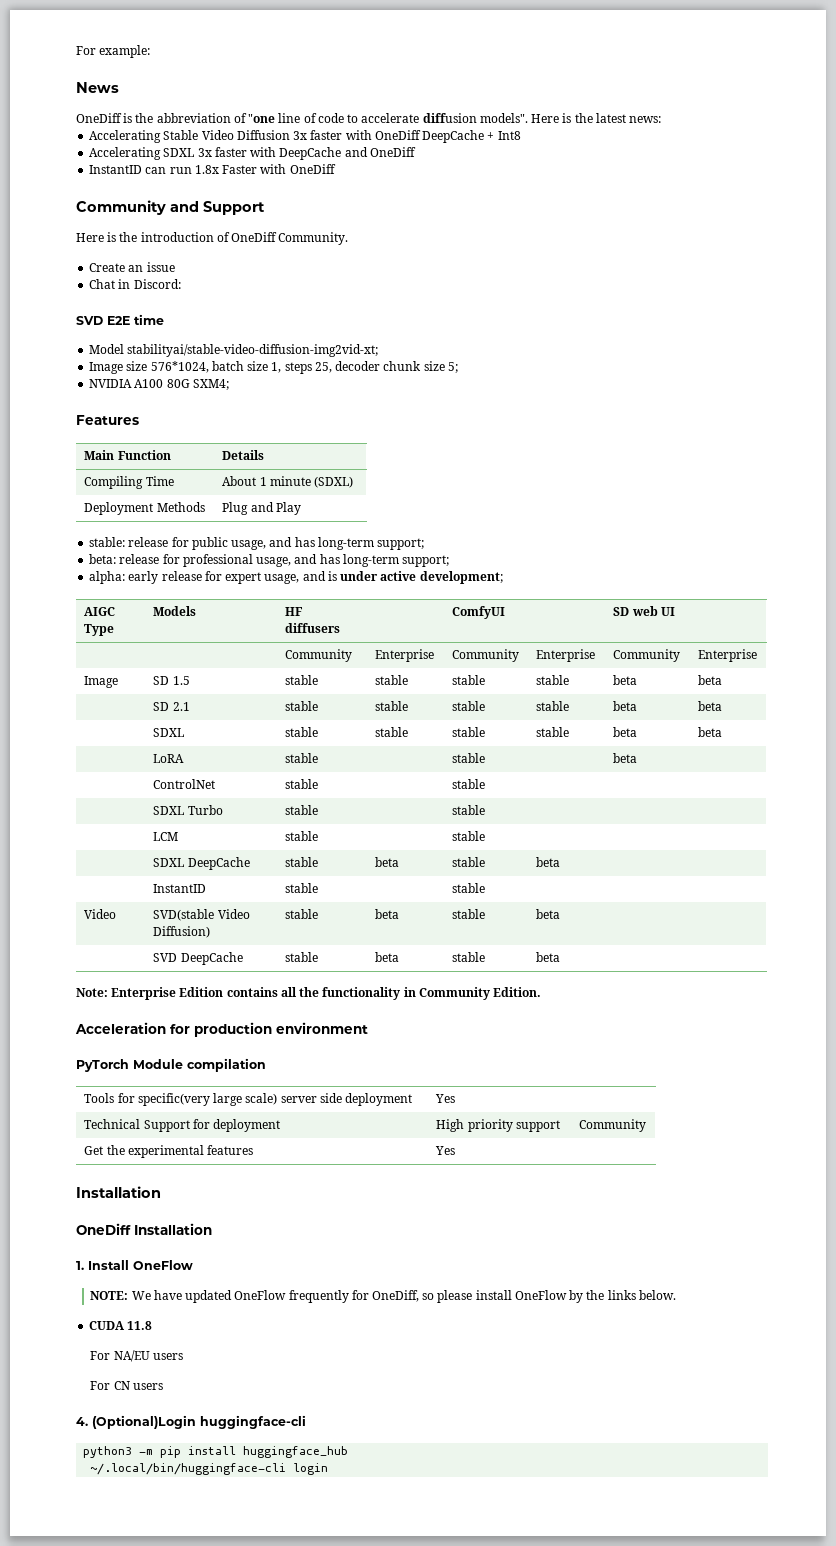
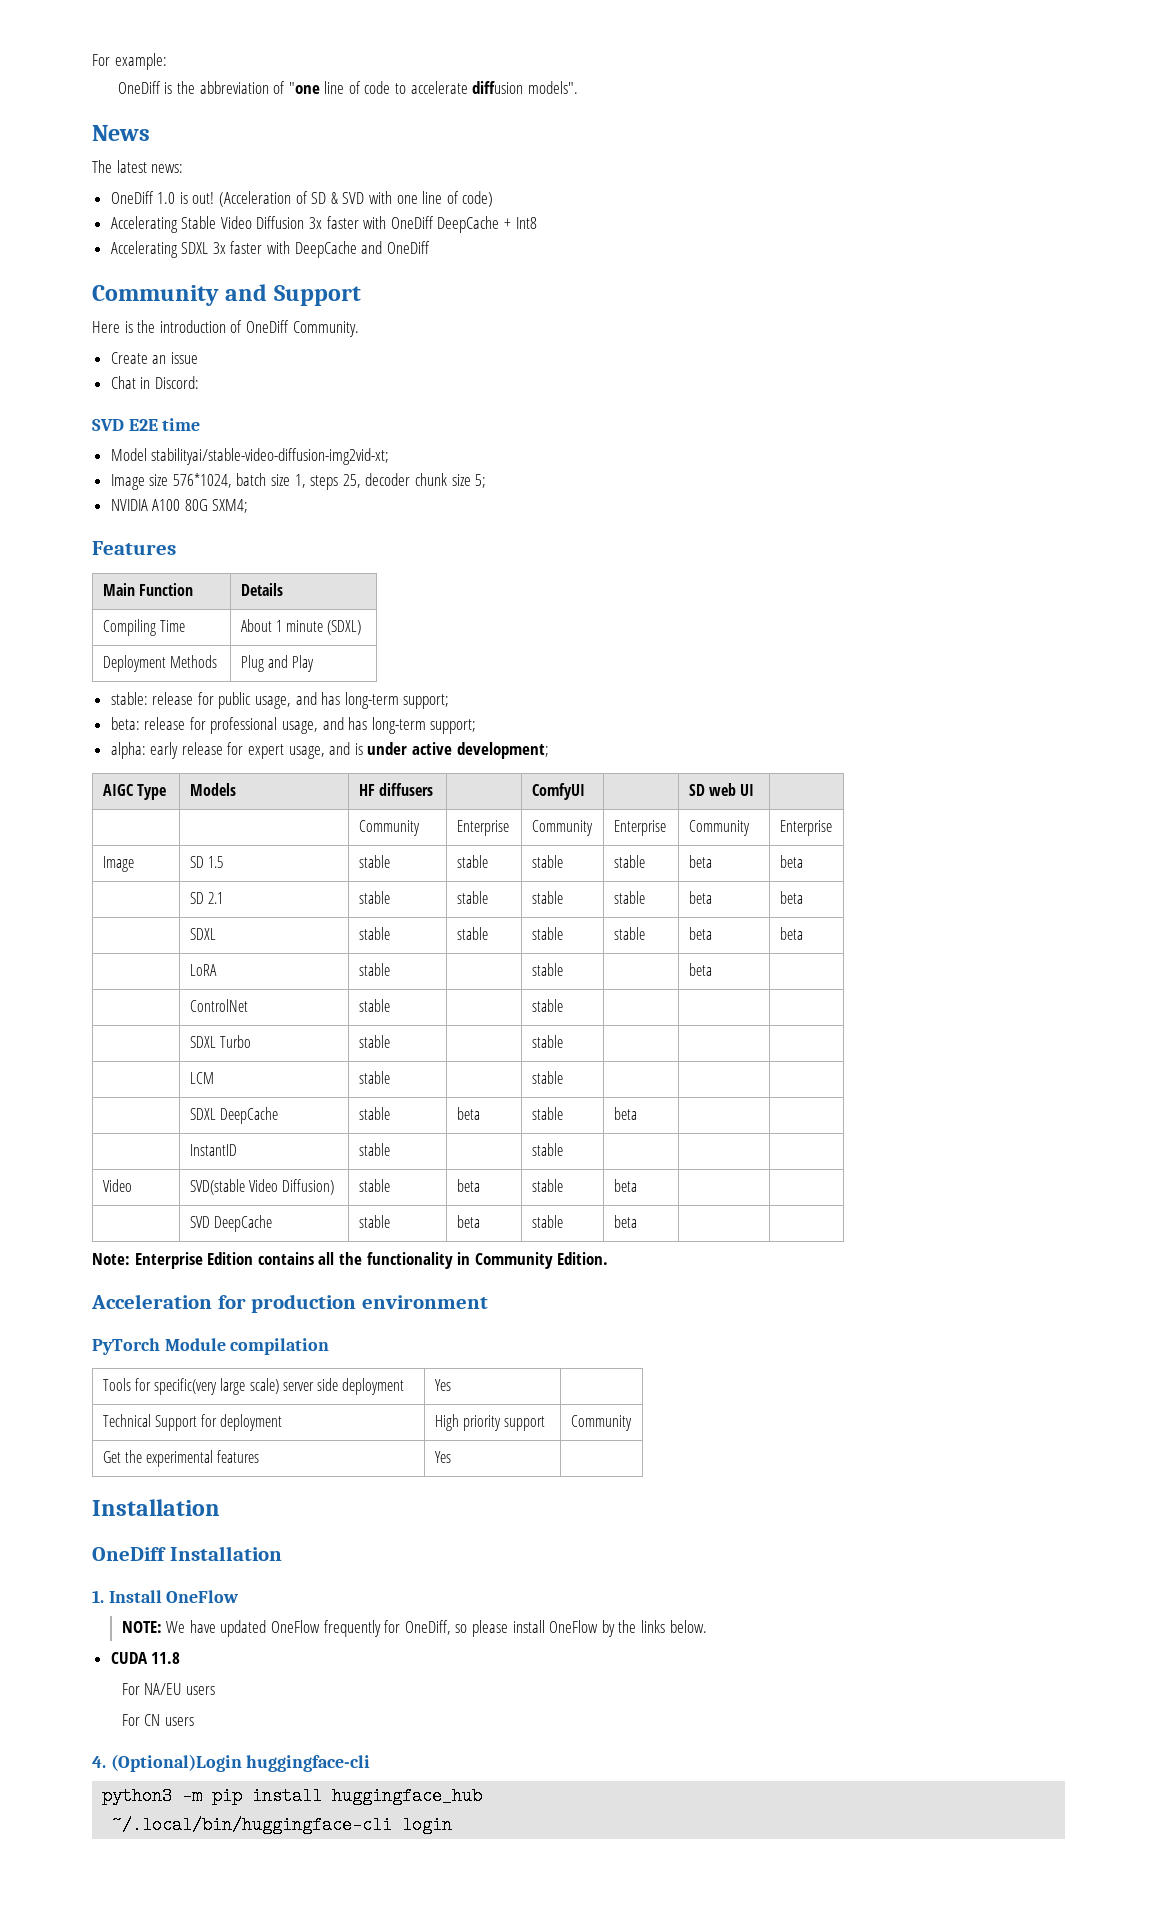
[76,82,119,93] // News -> (167, 61) none
[531,113,593,123] Here is the -> [92,125,150,141] [92,160,112,173] // News // The
(662, 119) none -> [110,191,494,207] // OneDiff 1.0 is out! (Acceleration of SD & SVD with one line of code)
[89,164,336,174] // InstantID can run 1.8x Faster with OneDiff -> (430, 247) none

